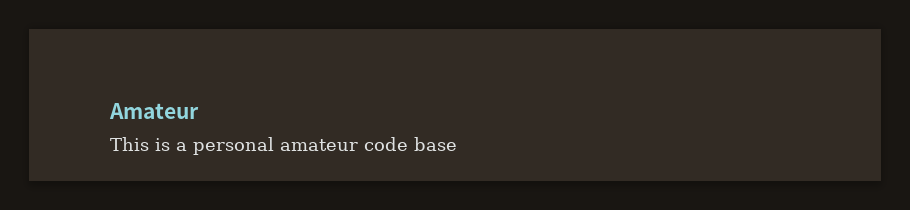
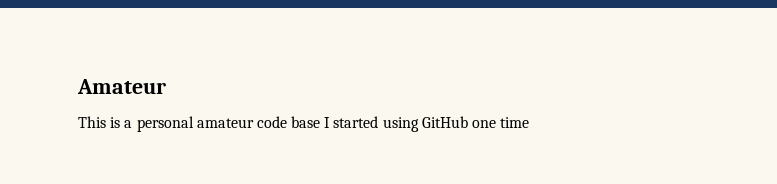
(457, 144) none -> [324,116,530,132] I started using GitHub one time

